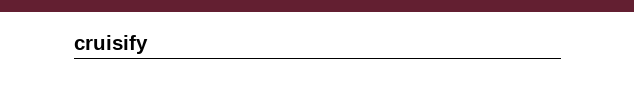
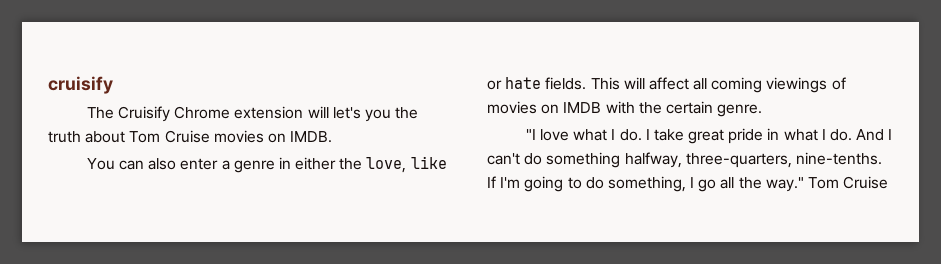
(148, 44) none -> [86,106,419,122] [48,130,333,143] [86,156,447,173] [487,77,846,93] [487,101,763,117] [525,128,893,144] [487,152,882,168] [487,176,889,192] // The Cruisify Chrome extension will let's you the truth about Tom Cruise movies on IMDB. // You can also enter a genre in either the love, like or hate fields. This will affect all coming viewings of movies on IMDB with the certain genre. // "I love what I do. I take great pride in what I do. And I can't do something halfway, three-quarters, nine-tenths. If I'm going to do something, I go all the way." Tom Cruise

